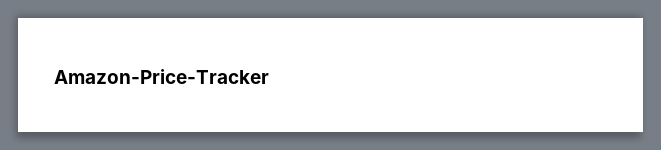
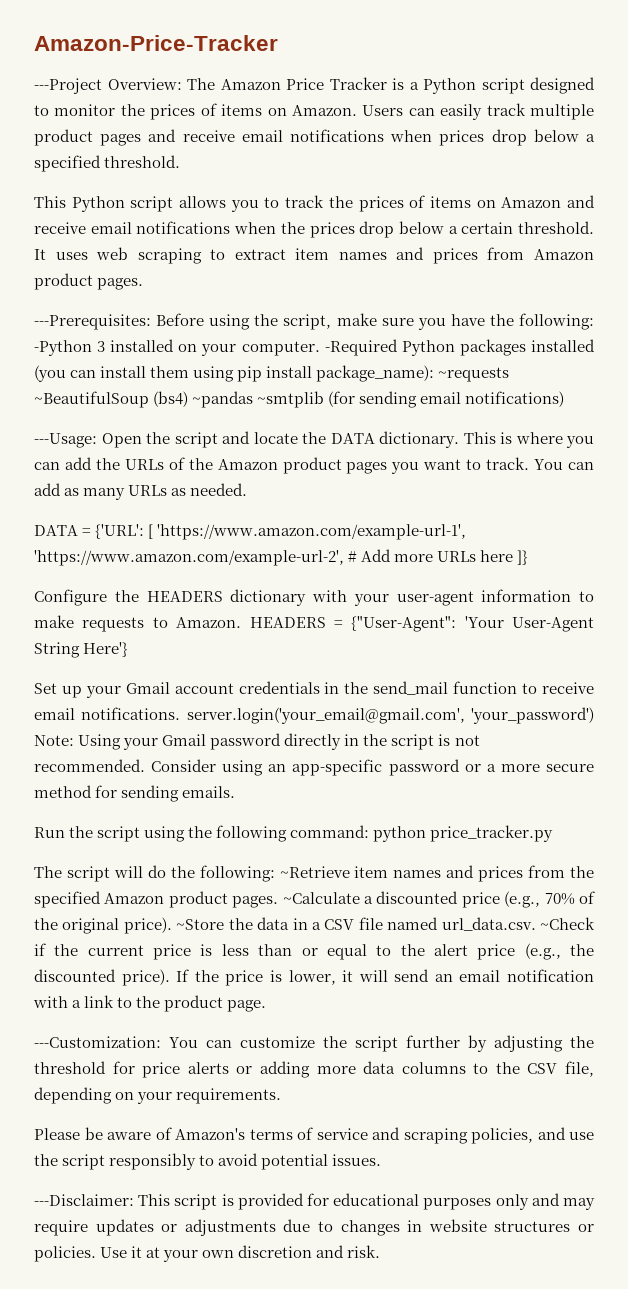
(269, 76) none -> [34,77,595,94] [34,103,594,120] [34,129,595,146] [34,155,181,172] [34,195,595,212] [34,221,594,238] [34,247,595,264] [34,273,144,290] [34,313,595,330] [34,339,596,356] [34,365,510,382] [34,391,565,408] [34,431,594,448] [34,457,595,474] [34,483,248,500] [34,524,467,540] [34,549,529,566] [34,589,594,606] [34,615,594,632] [34,642,129,658] [34,681,595,698] [34,707,594,724] [34,733,480,750] [34,759,595,776] [34,785,236,802] [34,825,554,842] [34,865,595,882] [34,891,595,908] [34,917,595,934] [34,943,594,960] [34,969,594,986] [33,995,267,1012] [34,1035,594,1052] [34,1061,594,1078] [34,1087,282,1104] [34,1127,594,1144] [34,1153,382,1170] [34,1193,595,1210] [34,1219,595,1236] [34,1245,381,1262] // ---Project Overview: The Amazon Price Tracker is a Python script designed to monitor the prices of items on Amazon. Users can easily track multiple product pages and receive email notifications when prices drop below a specified threshold. // This Python script allows you to track the prices of items on Amazon and receive email notifications when the prices drop below a certain threshold. It uses web scraping to extract item names and prices from Amazon product pages. // ---Prerequisites: Before using the script, make sure you have the following: -Python 3 installed on your computer. -Required Python packages installed (you can install them using pip install package_name): ~requests ~BeautifulSoup (bs4) ~pandas ~smtplib (for sending email notifications) // ---Usage: Open the script and locate the DATA dictionary. This is where you can add the URLs of the Amazon product pages you want to track. You can add as many URLs as needed. // DATA = {'URL': [ 'https://www.amazon.com/example-url-1', 'https://www.amazon.com/example-url-2', # Add more URLs here ]} // Configure the HEADERS dictionary with your user-agent information to make requests to Amazon. HEADERS = {"User-Agent": 'Your User-Agent String Here'} // Set up your Gmail account credentials in the send_mail function to receive email notifications. server.login('your_email@gmail.com', 'your_password') Note: Using your Gmail password directly in the script is not recommended. Consider using an app-specific password or a more secure method for sending emails. // Run the script using the following command: python price_tracker.py // The script will do the following: ~Retrieve item names and prices from the specified Amazon product pages. ~Calculate a discounted price (e.g., 70% of the original price). ~Store the data in a CSV file named url_data.csv. ~Check if the current price is less than or equal to the alert price (e.g., the discounted price). If the price is lower, it will send an email notification with a link to the product page. // ---Customization: You can customize the script further by adjusting the threshold for price alerts or adding more data columns to the CSV file, depending on your requirements. // Please be aware of Amazon's terms of service and scraping policies, and use the script responsibly to avoid potential issues. // ---Disclaimer: This script is provided for educational purposes only and may require updates or adjustments due to changes in website structures or policies. Use it at your own discretion and risk.

